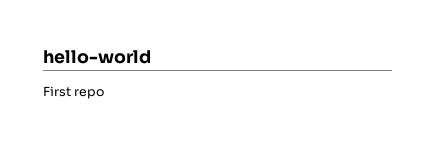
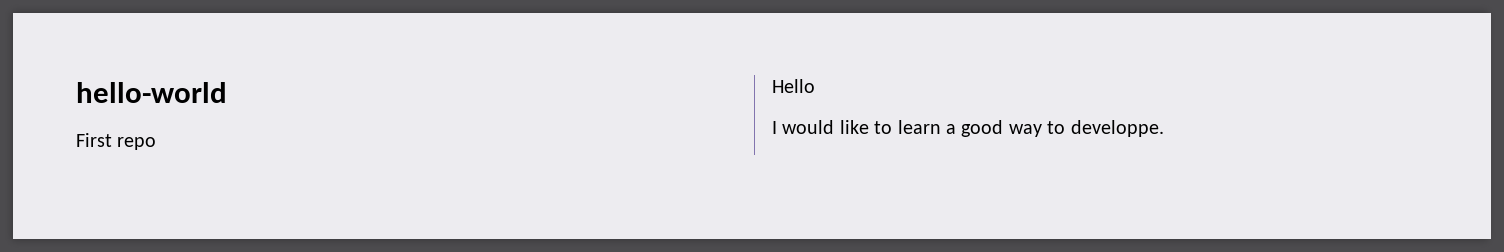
(105, 94) none -> [772,79,815,93] [772,120,1164,137] // Hello // I would like to learn a good way to developpe.

